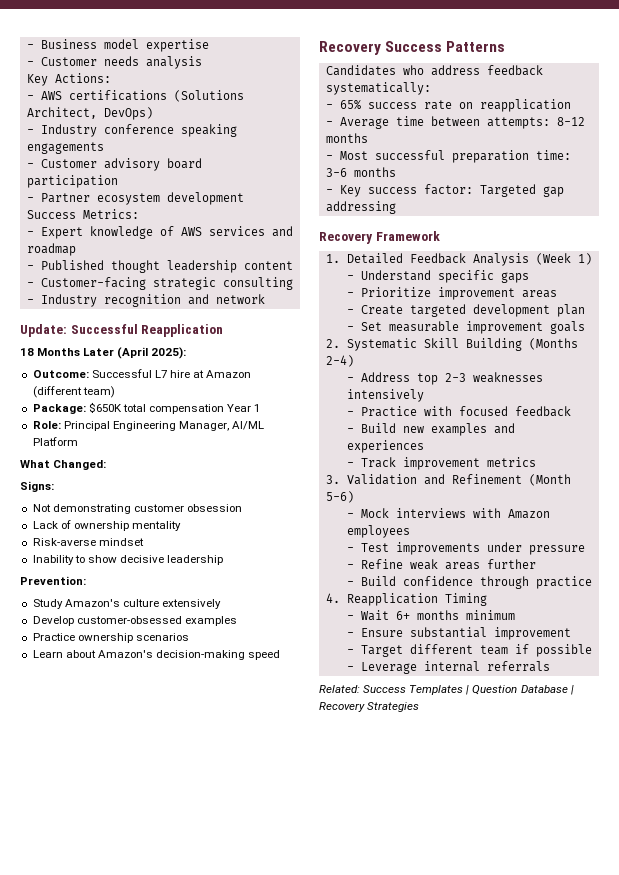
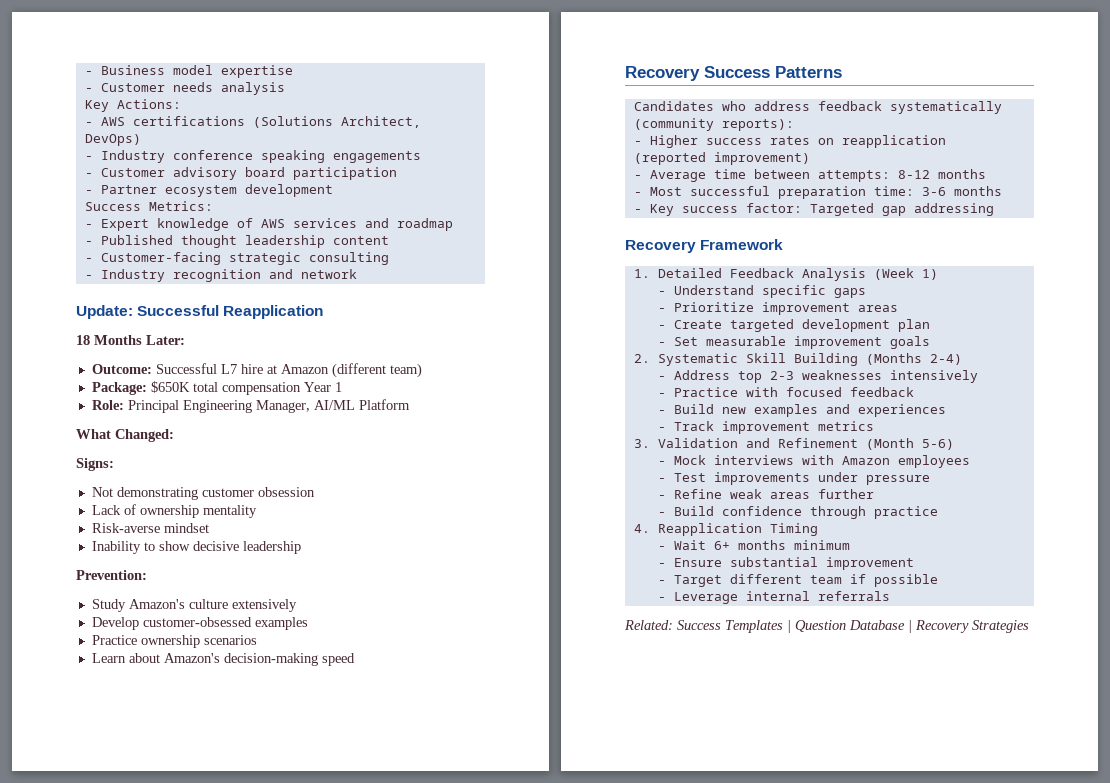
[83,347,187,359] Later (April 2025): -> [146,335,185,345] Later:
[325,82,431,95] [325,100,452,110] systematically: // - 65% success rate -> [889,101,1002,114] [633,118,794,131] [633,135,810,148] systematically (community reports): // - Higher success rates
(571, 105) none -> [633,152,810,165] (reported improvement)

